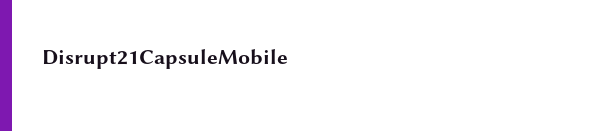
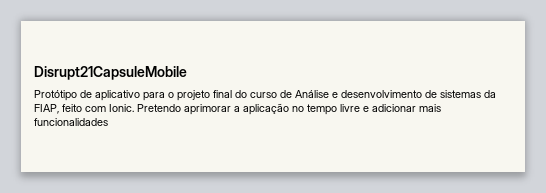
(288, 59) none -> [34,90,496,101] [34,103,441,115] [34,118,108,126] // Protótipo de aplicativo para o projeto final do curso de Análise e desenvolvimento de sistemas da FIAP, feito com Ionic. Pretendo aprimorar a aplicação no tempo livre e adicionar mais funcionalidades

